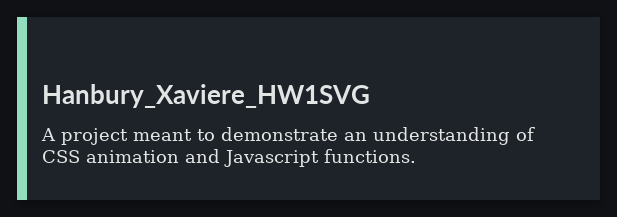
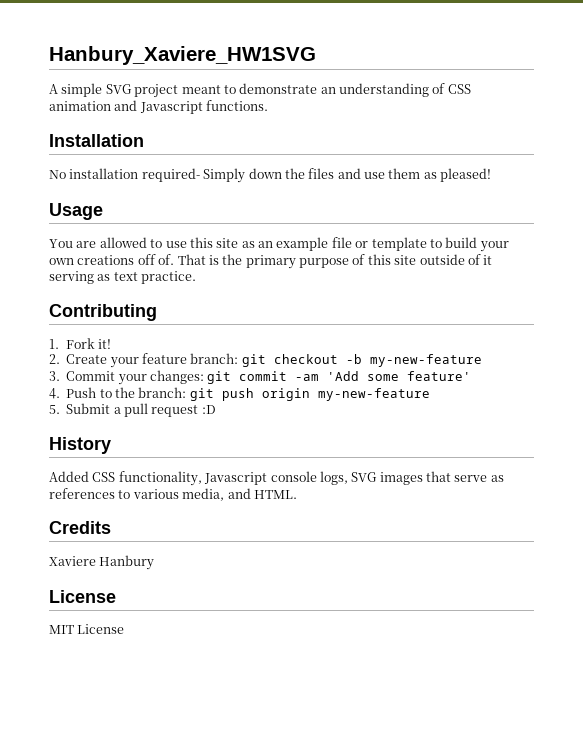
(56, 134) none -> [61,83,132,97] simple SVG
(416, 156) none -> [49,134,144,147] [49,168,492,183] [49,203,103,220] [49,237,509,252] [49,254,493,269] [49,271,197,284] [49,304,157,321] [49,338,112,349] [49,353,482,368] [49,370,472,385] [49,387,430,401] [49,403,216,417] [49,437,111,454] [49,471,504,486] [49,488,297,501] [49,521,111,534] [49,555,155,570] [49,590,116,603] [49,624,125,634] // Installation // No installation required- Simply down the files and use them as pleased! // Usage // You are allowed to use this site as an example file or template to build your own creations off of. That is the primary purpose of this site outside of it serving as text practice. // Contributing // 1. Fork it! // 2. Create your feature branch: git checkout -b my-new-feature // 3. Commit your changes: git commit -am 'Add some feature' // 4. Push to the branch: git push origin my-new-feature // 5. Submit a pull request :D // History // Added CSS functionality, Javascript console logs, SVG images that serve as references to various media, and HTML. // Credits // Xaviere Hanbury // License // MIT License

